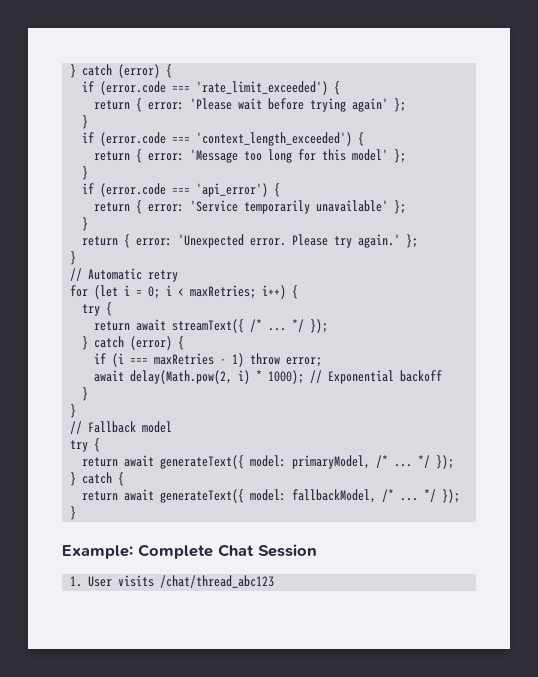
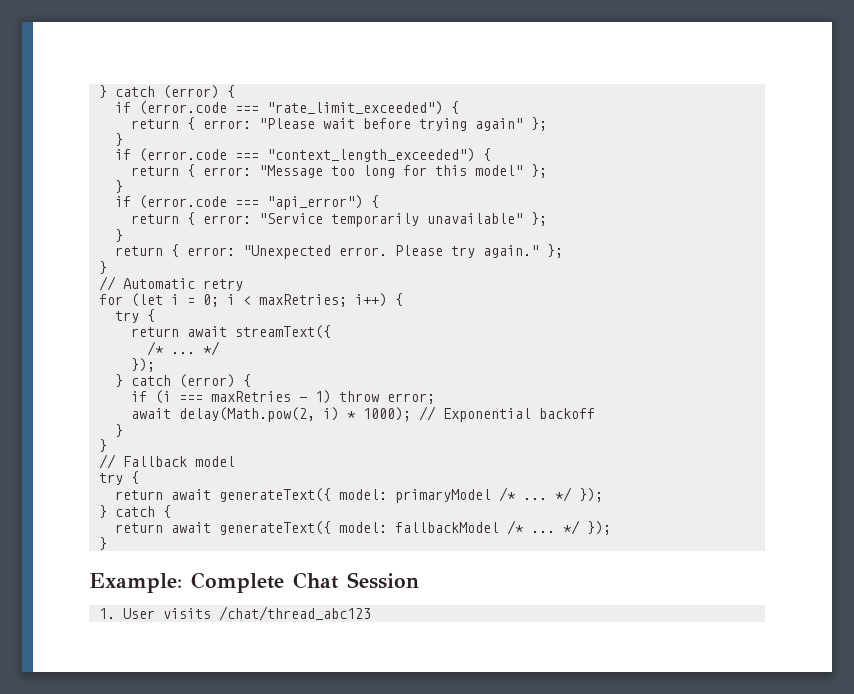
[196,81,341,95] [94,98,233,112] 'rate_limit_exceeded') { // return { error: 'Please -> [266,101,459,115] [130,117,315,130] "rate_limit_exceeded") { // return { error: "Please
[352,98,407,112] [82,115,89,129] [82,132,365,146] [94,149,239,163] again' }; // } // if (error.code === 'context_length_exceeded') { // return { error: 'Message -> [474,117,547,131] [114,133,123,146] [114,148,491,162] [130,164,323,178] again" }; // } // if (error.code === "context_length_exceeded") { // return { error: "Message
[352,149,407,163] [82,166,89,180] [82,183,281,197] [94,200,389,214] model' }; // } // if (error.code === 'api_error') { // return { error: 'Service temporarily unavailable' -> [474,164,547,178] [114,180,123,193] [114,195,379,210] [130,212,523,227] model" }; // } // if (error.code === "api_error") { // return { error: "Service temporarily unavailable"
[178,234,245,248] 'Unexpected -> [242,245,331,259] "Unexpected
[358,234,401,248] again.' -> [482,245,539,258] again."
[250,319,305,332] /* ... */ -> [146,341,220,356] // /* ... */ //
[292,455,371,469] primaryModel, -> [394,489,491,503] primaryModel
[292,489,377,503] fallbackModel, -> [394,522,499,533] fallbackModel

